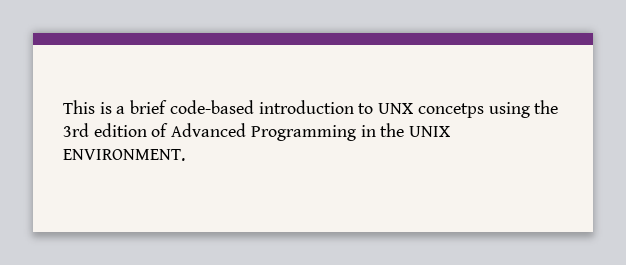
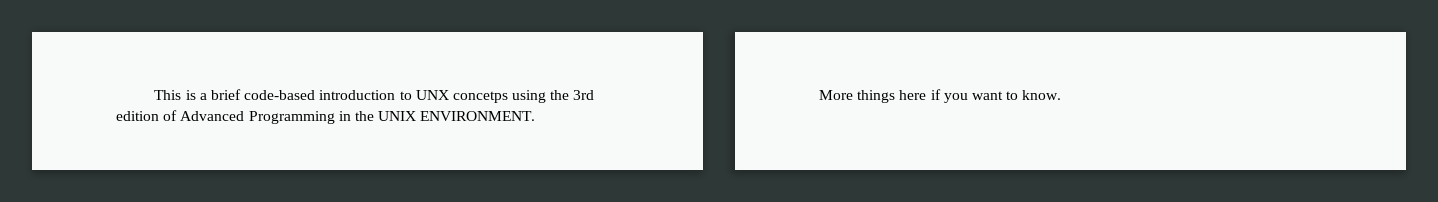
(185, 155) none -> [819,89,1062,103] // More things here if you want to know.

